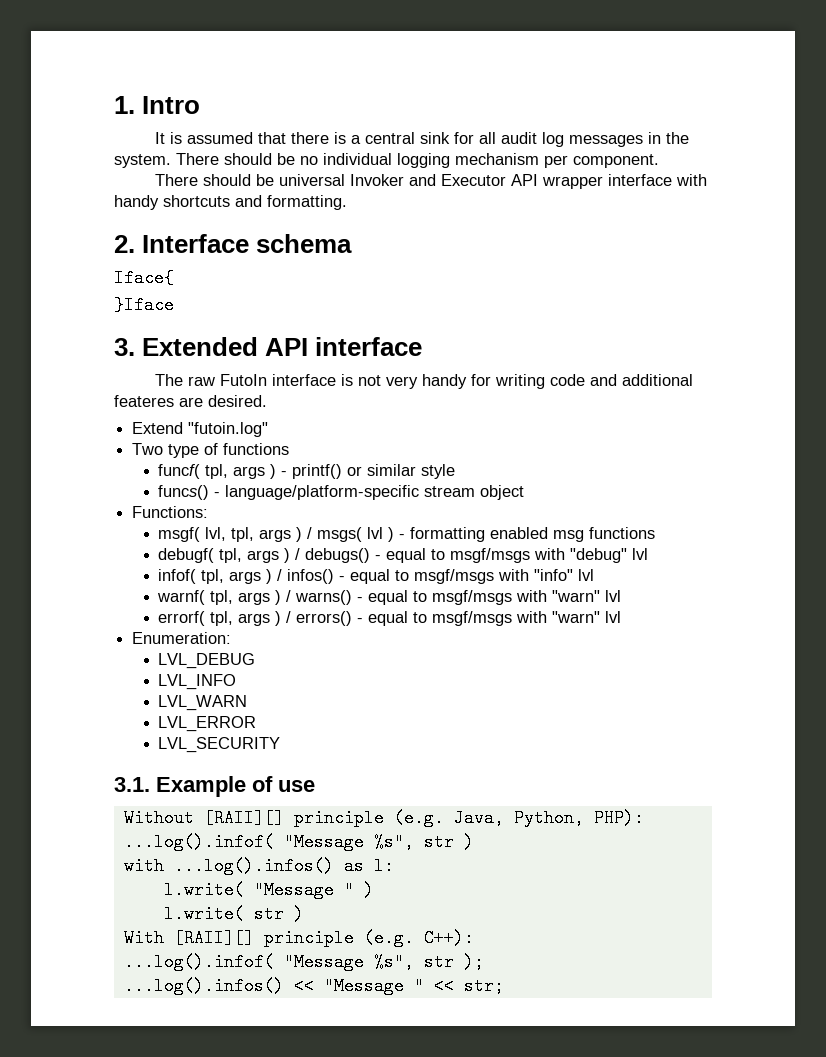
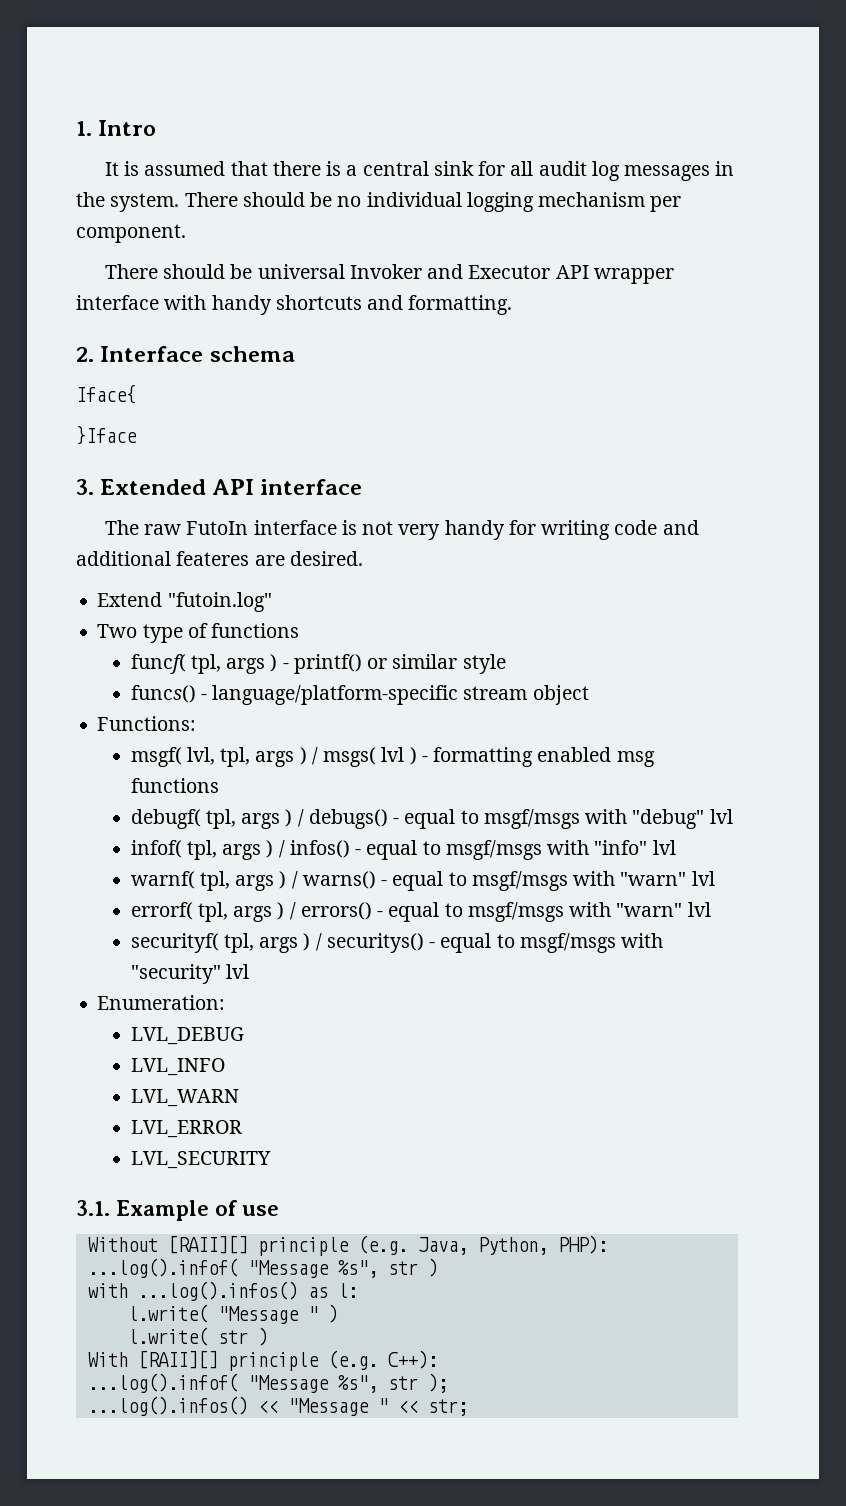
(622, 617) none -> [130,933,664,953] [130,964,249,984] // securityf( tpl, args ) / securitys() - equal to msgf/msgs with "security" lvl

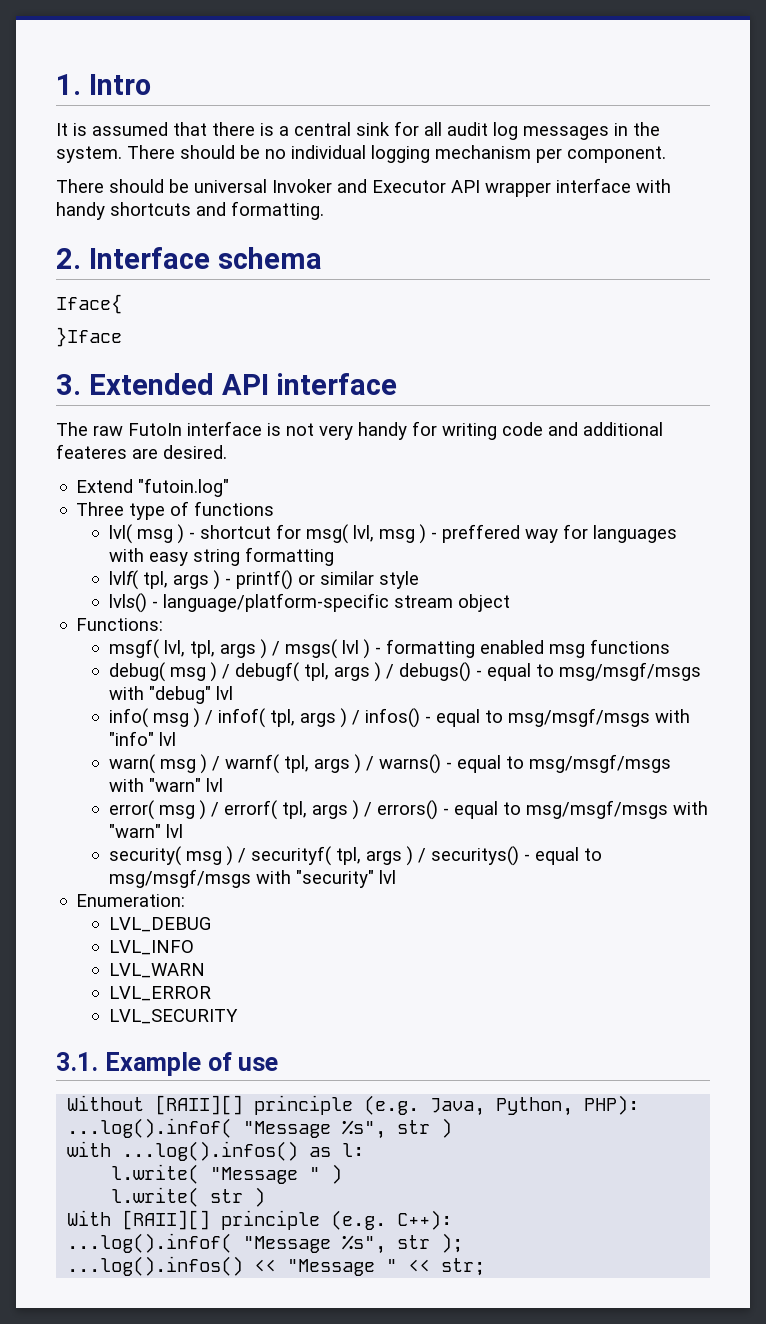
[97,624,138,638] Two -> [76,502,125,516] Three
[130,654,186,674] funcf( -> [108,524,677,544] [108,547,334,566] [108,570,138,590] lvl( msg ) - shortcut for msg( lvl, msg ) - preffered way for languages with easy string formatting // lvlf(
[130,685,196,703] funcs() -> [108,593,147,613] lvls()
(219, 785) none -> [108,662,230,682] debug( msg ) /
[483,809,580,829] msgf/msgs -> [558,662,701,681] msg/msgf/msgs
(733, 816) none -> [108,708,213,728] info( msg ) /
[445,840,542,860] msgf/msgs -> [507,708,650,727] msg/msgf/msgs
(676, 847) none -> [108,754,220,774] warn( msg ) /
[471,871,715,891] msgf/msgs with "warn" lvl // -> [528,754,671,773] [108,778,223,792] [108,800,219,820] msg/msgf/msgs with "warn" lvl // error( msg ) /
[467,902,711,922] msgf/msgs with "warn" lvl // -> [525,800,708,819] [108,824,183,838] [108,846,246,866] msg/msgf/msgs with "warn" lvl // security( msg ) /
[519,933,616,953] msgf/msgs -> [108,869,251,888] msg/msgf/msgs

